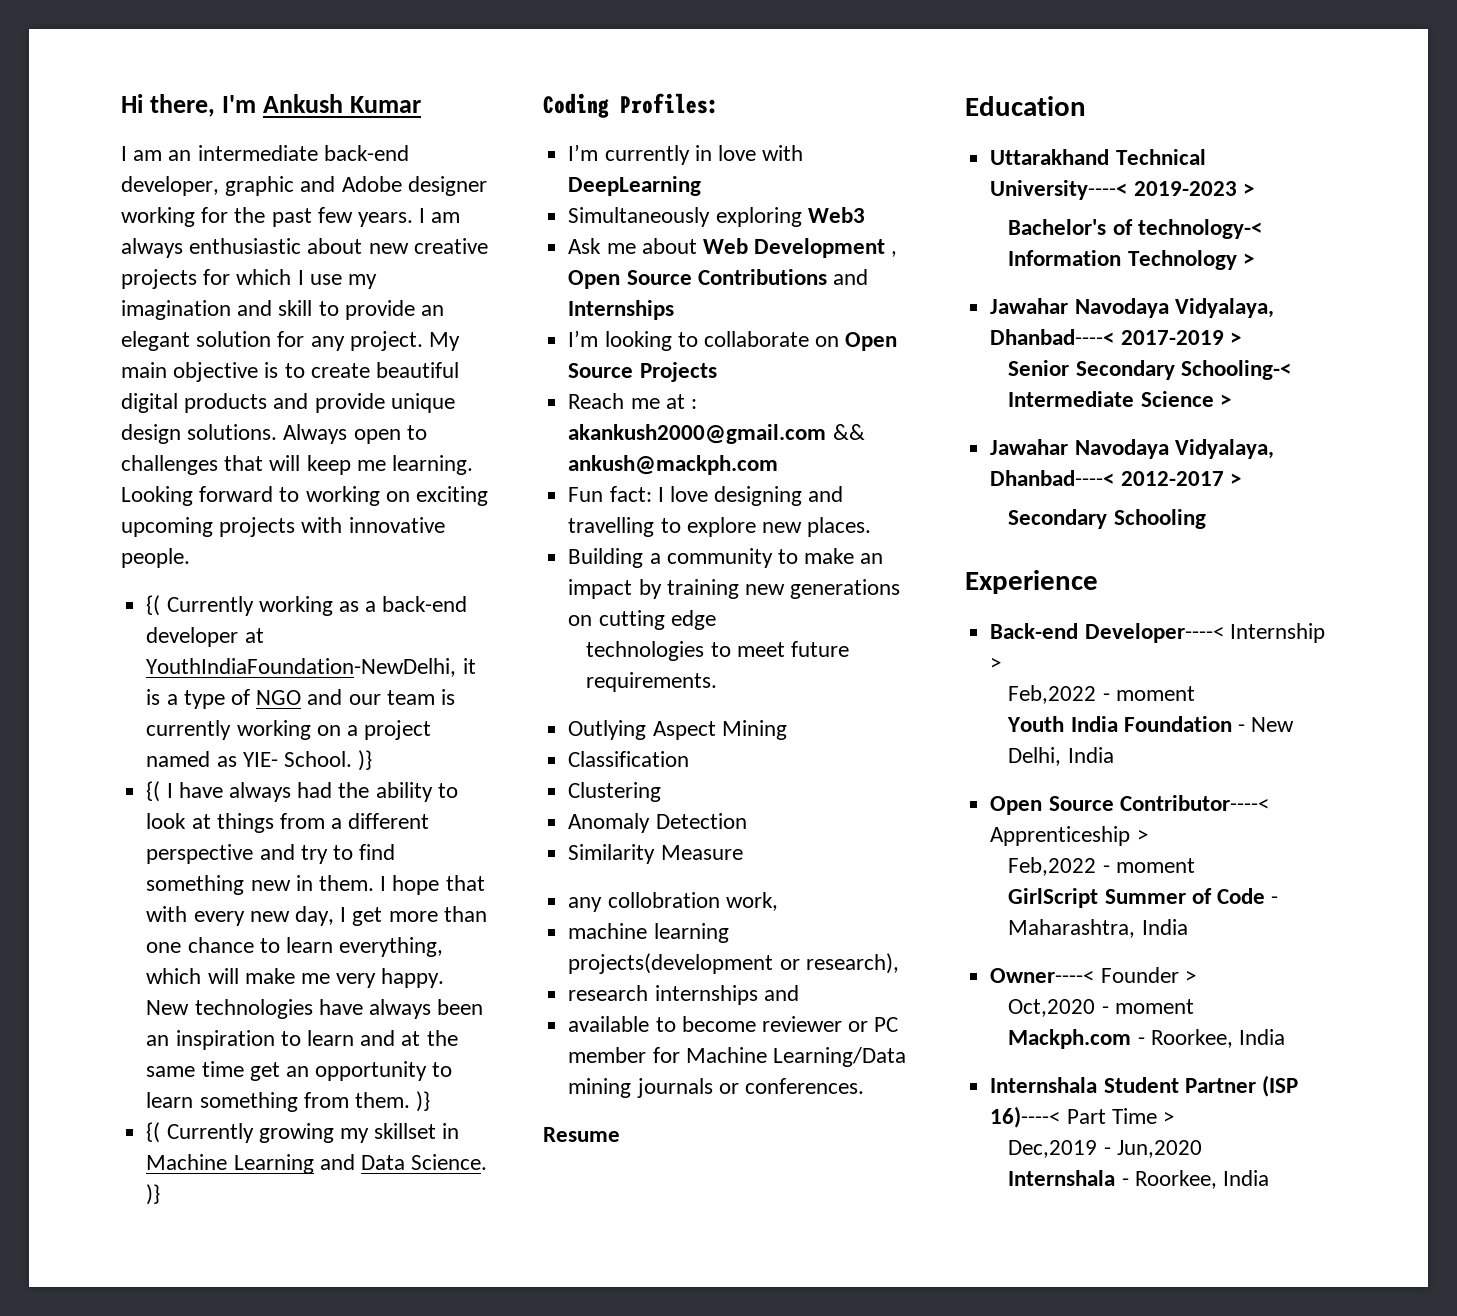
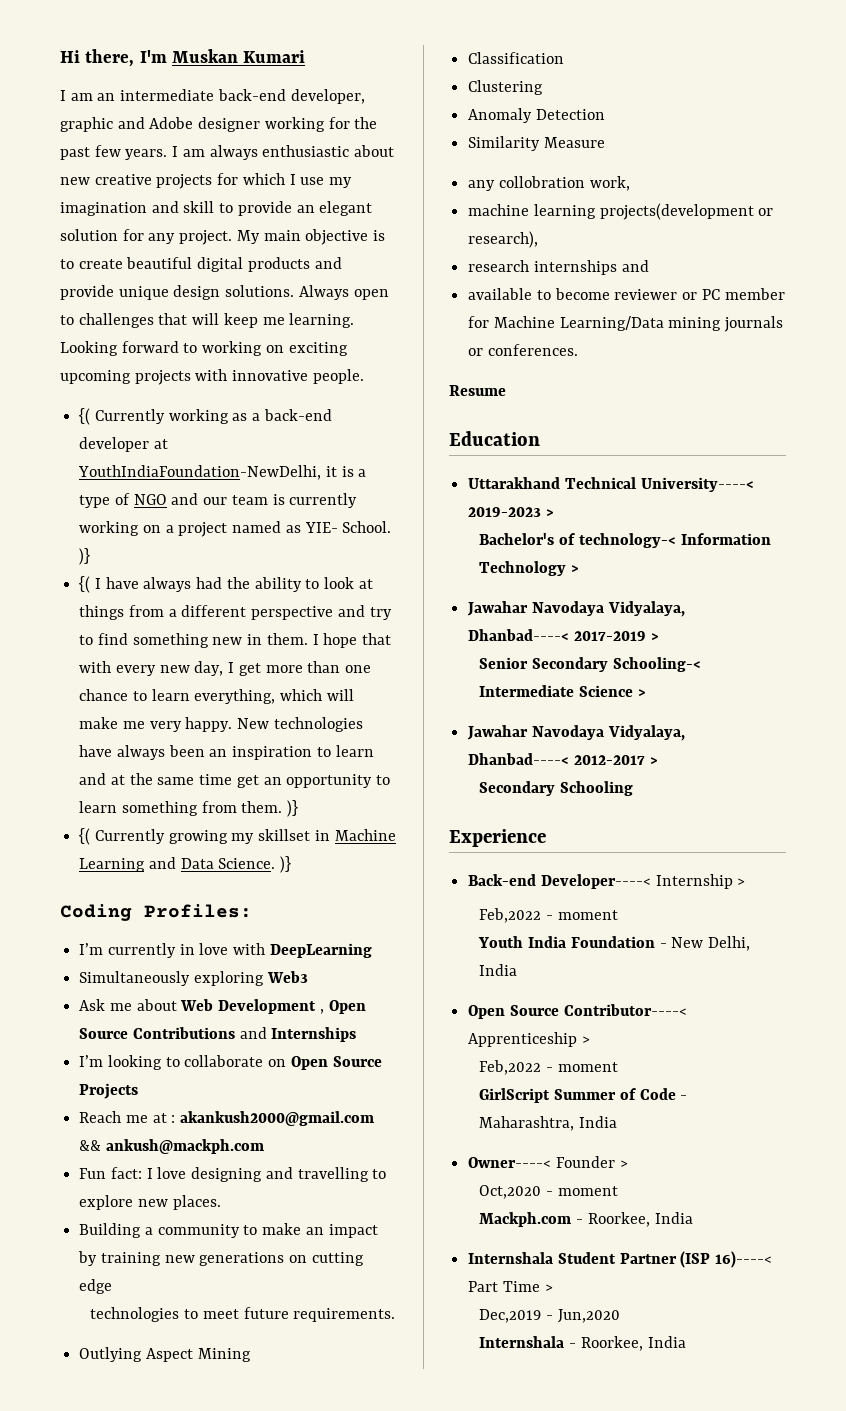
[263,94,422,113] Ankush Kumar -> [171,49,306,63] Muskan Kumari

